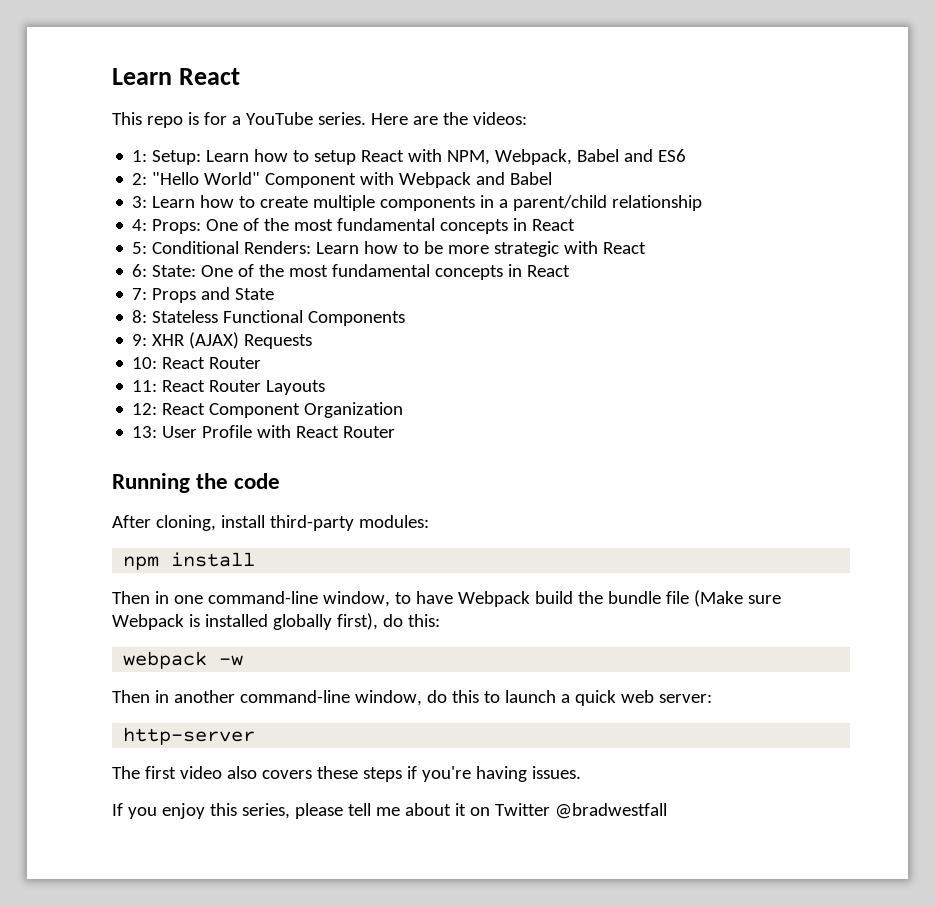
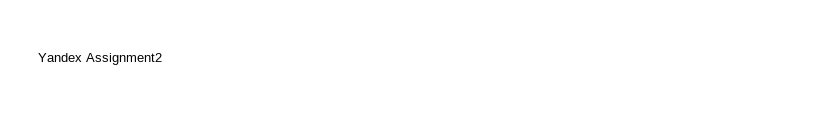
[112,68,241,85] [112,112,527,128] [132,149,687,165] [132,172,553,188] [132,195,703,211] [132,218,576,234] [132,241,647,257] [132,264,571,280] [132,287,275,303] [132,310,406,326] [132,332,313,349] [132,357,262,369] [132,380,326,395] [132,402,404,418] [132,425,396,438] [112,473,281,493] [112,515,429,531] [123,552,256,570] [112,590,781,607] [112,613,440,630] [123,651,244,669] [112,690,712,706] [123,727,256,745] [112,766,581,782] [112,803,667,819] Learn React // This repo is for a YouTube series. Here are the videos: // 1: Setup: Learn how to setup React with NPM, Webpack, Babel and ES6 // 2: "Hello World" Component with Webpack and Babel // 3: Learn how to create multiple components in a parent/child relationship // 4: Props: One of the most fundamental concepts in React // 5: Conditional Renders: Learn how to be more strategic with React // 6: State: One of the most fundamental concepts in React // 7: Props and State // 8: Stateless Functional Components // 9: XHR (AJAX) Requests // 10: React Router // 11: React Router Layouts // 12: React Component Organization // 13: User Profile with React Router // Running the code // After cloning, install third-party modules: // npm install // Then in one command-line window, to have Webpack build the bundle file (Make sure Webpack is installed globally first), do this: // webpack -w // Then in another command-line window, do this to launch a quick web server: // http-server // The first video also covers these steps if you're having issues. // If you enjoy this series, please tell me about it on Twitter @bradwestfall -> [38,53,162,65] Yandex Assignment2

